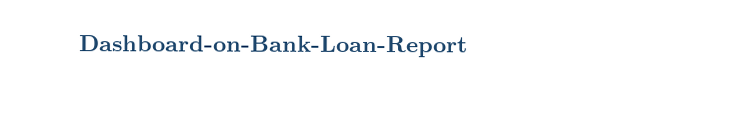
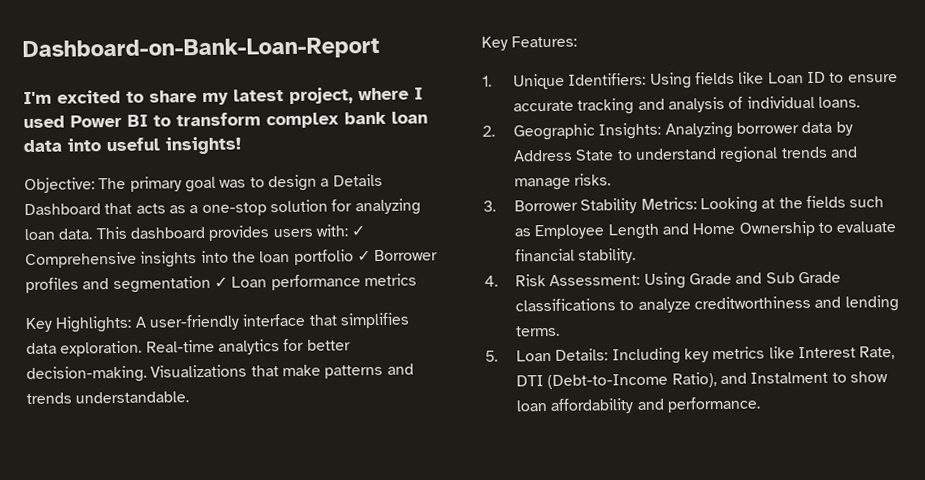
(468, 46) none -> [23,87,423,105] [23,111,428,129] [23,136,241,155] [24,173,383,194] [24,198,421,217] [24,224,366,241] [25,249,439,269] [25,273,417,294] [25,312,410,333] [26,338,351,357] [26,363,414,384] [26,391,190,405] [481,35,578,51] [482,71,898,90] [513,95,861,115] [482,121,853,141] [513,146,859,164] [514,173,612,191] [483,195,885,214] [514,220,897,240] [515,248,637,264] [484,271,842,289] [515,294,899,313] [515,325,561,337] [485,346,896,365] [516,371,889,390] [516,396,761,414] // I'm excited to share my latest project, where I used Power BI to transform complex bank loan data into useful insights! // Objective: The primary goal was to design a Details Dashboard that acts as a one-stop solution for analyzing loan data. This dashboard provides users with: ✓ Comprehensive insights into the loan portfolio ✓ Borrower profiles and segmentation ✓ Loan performance metrics // Key Highlights: A user-friendly interface that simplifies data exploration. Real-time analytics for better decision-making. Visualizations that make patterns and trends understandable. // Key Features: // 1. Unique Identifiers: Using fields like Loan ID to ensure accurate tracking and analysis of individual loans. // 2. Geographic Insights: Analyzing borrower data by Address State to understand regional trends and manage risks. // 3. Borrower Stability Metrics: Looking at the fields such as Employee Length and Home Ownership to evaluate financial stability. // 4. Risk Assessment: Using Grade and Sub Grade classifications to analyze creditworthiness and lending terms. // 5. Loan Details: Including key metrics like Interest Rate, DTI (Debt-to-Income Ratio), and Instalment to show loan affordability and performance.

